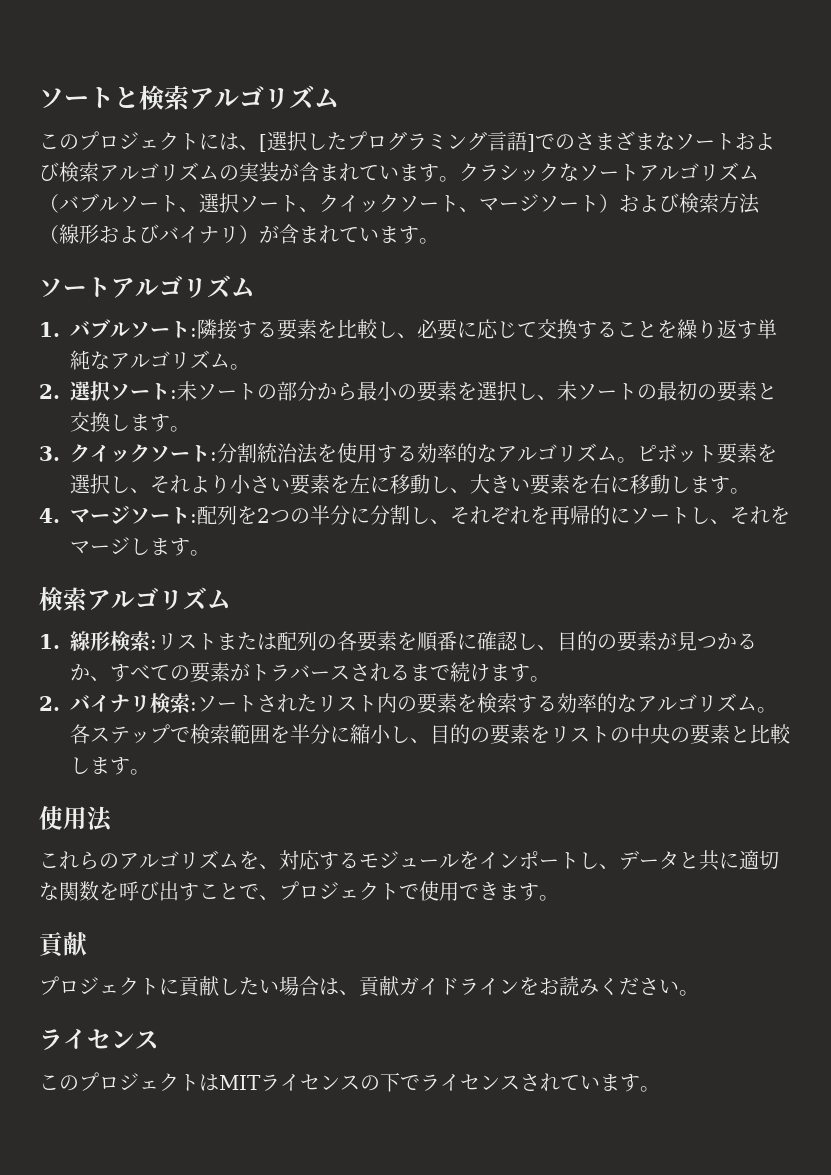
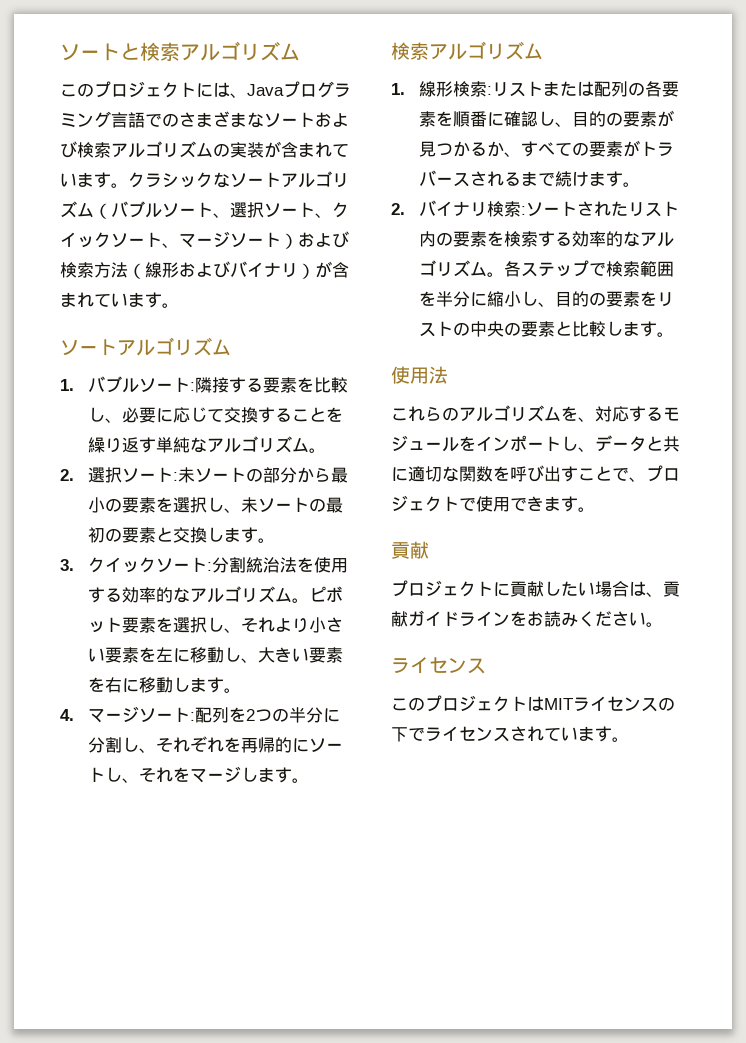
[259,131,347,152] [選択した -> [247,84,284,96] Java
[527,134,535,152] ] -> (145, 120) none

